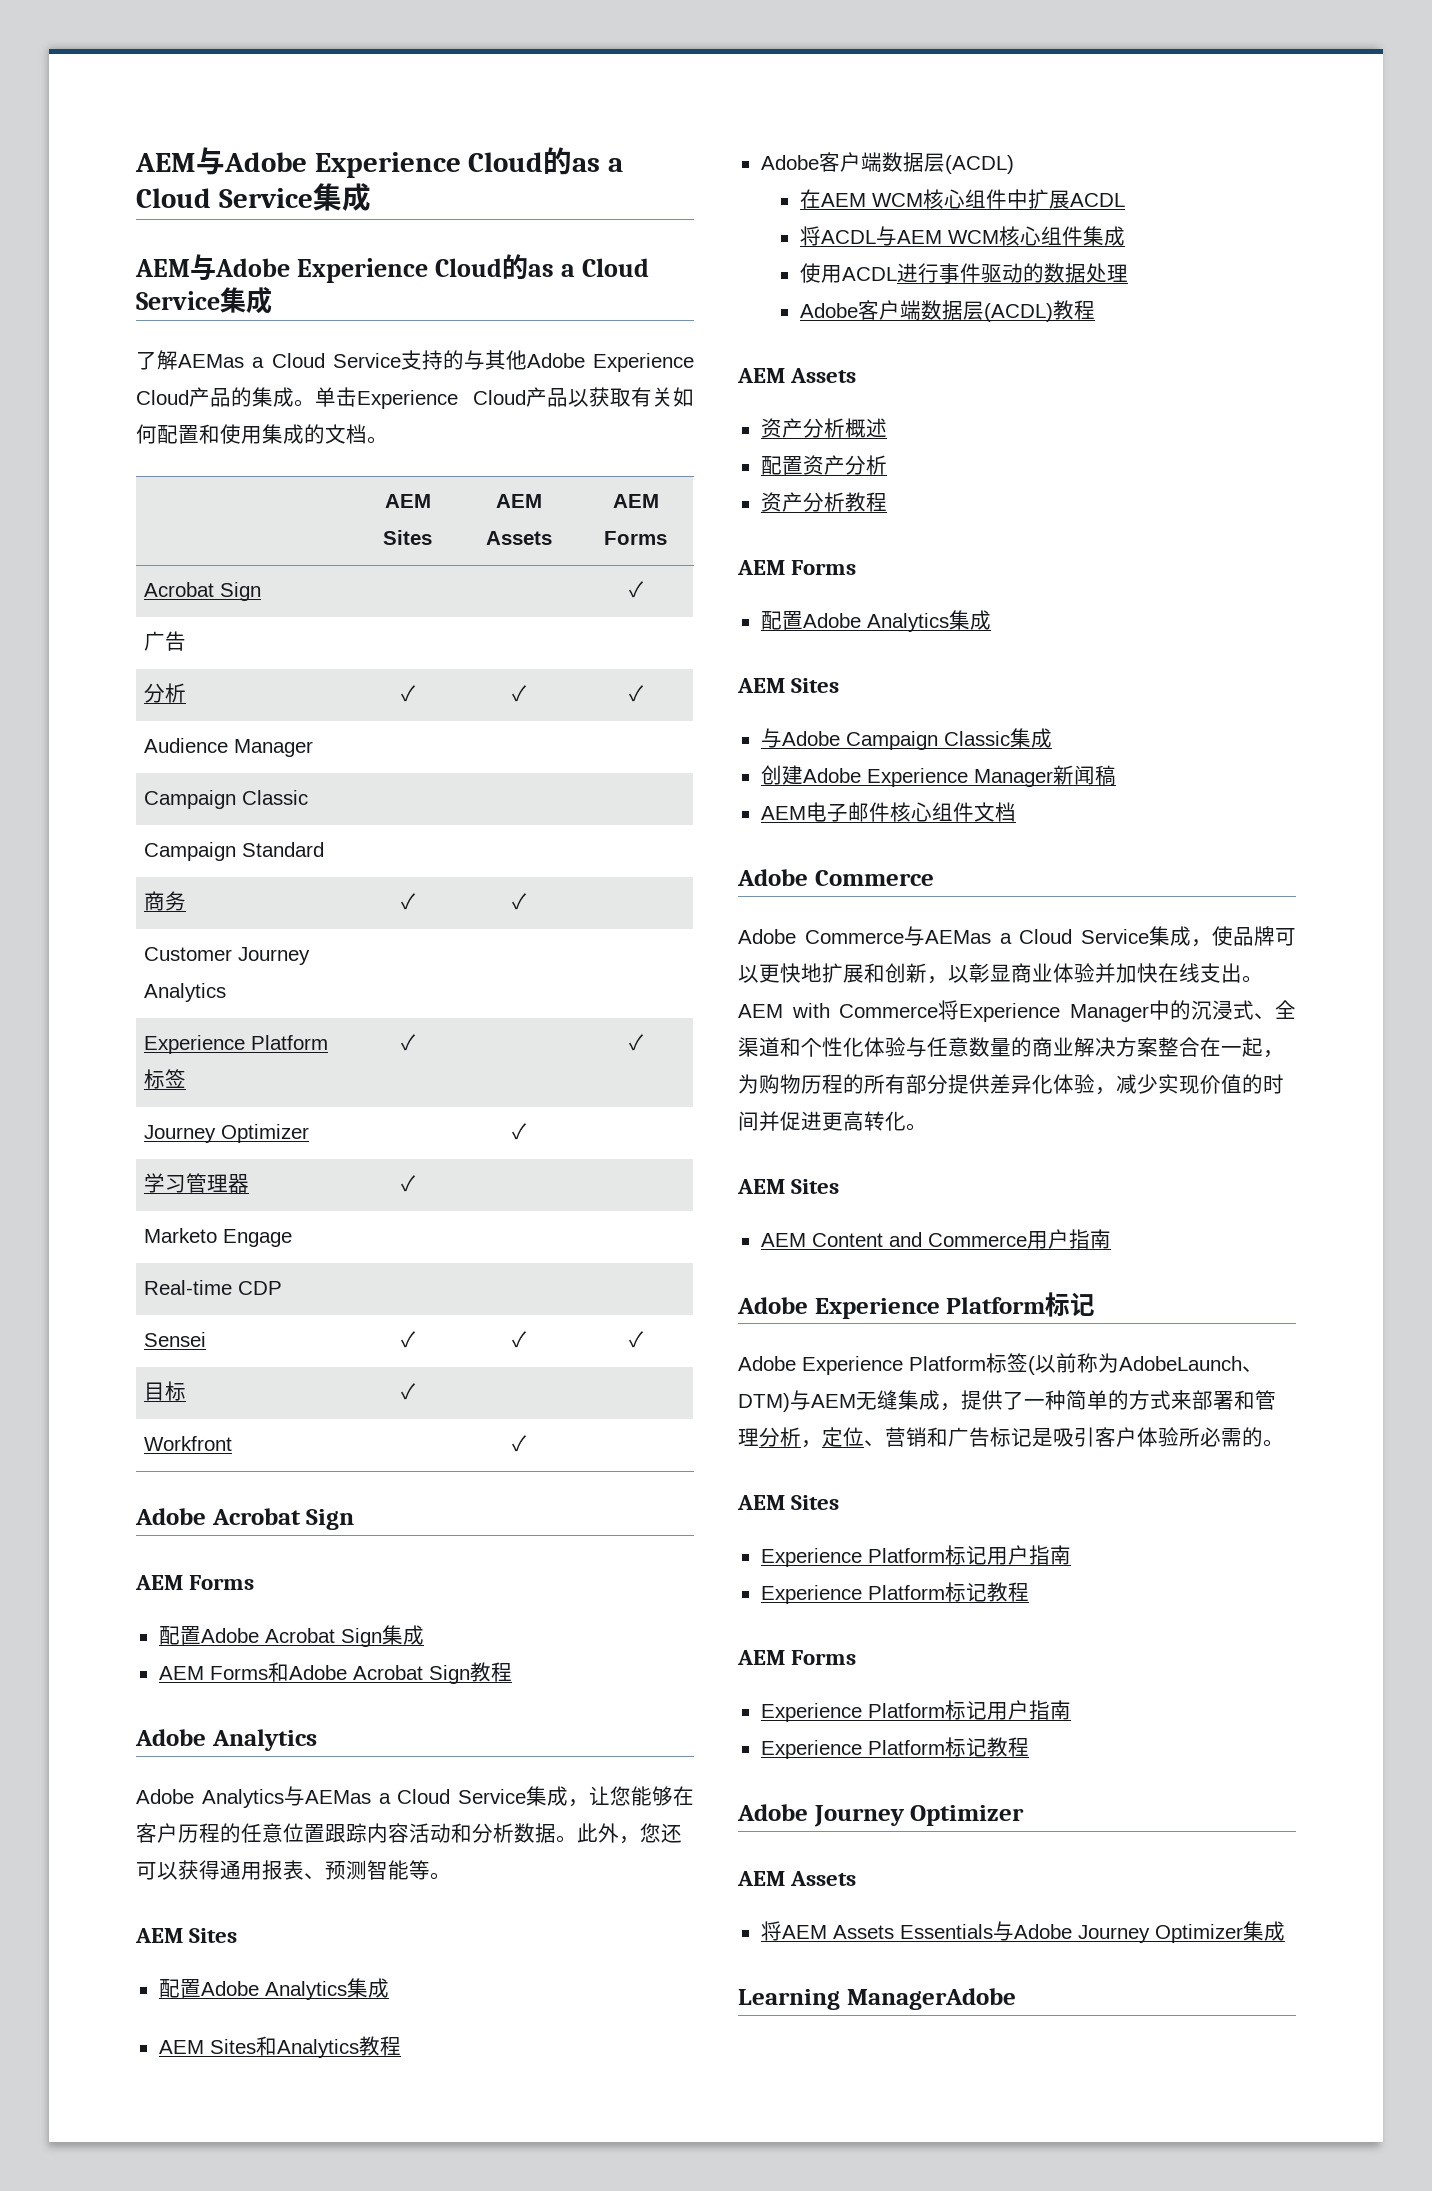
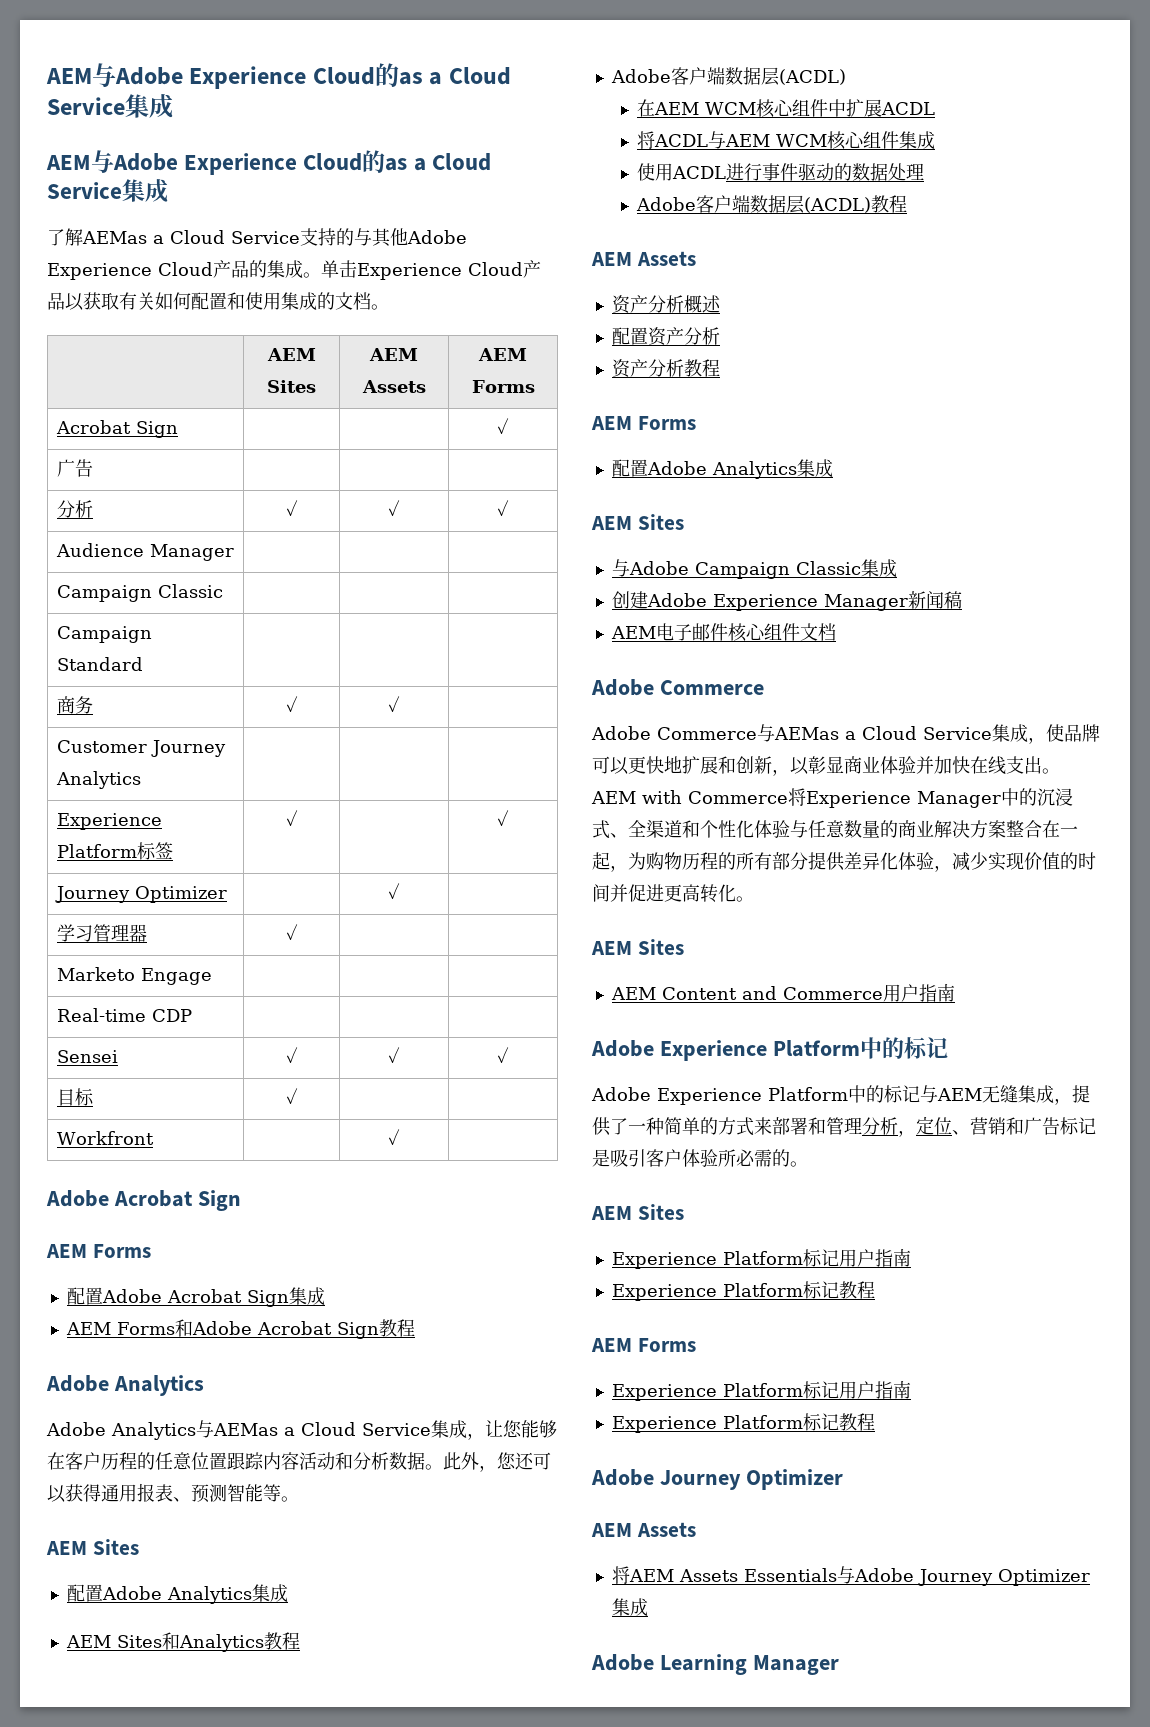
(1046, 1305) none -> [859,1037,904,1059] 中的
[986,1353,1263,1375] [738,1393,790,1412] 标签(以前称为AdobeLaunch、DTM) -> [848,1085,920,1103] 中的标记
[738,1988,1016,2010] Learning ManagerAdobe -> [591,1654,839,1675] Adobe Learning Manager

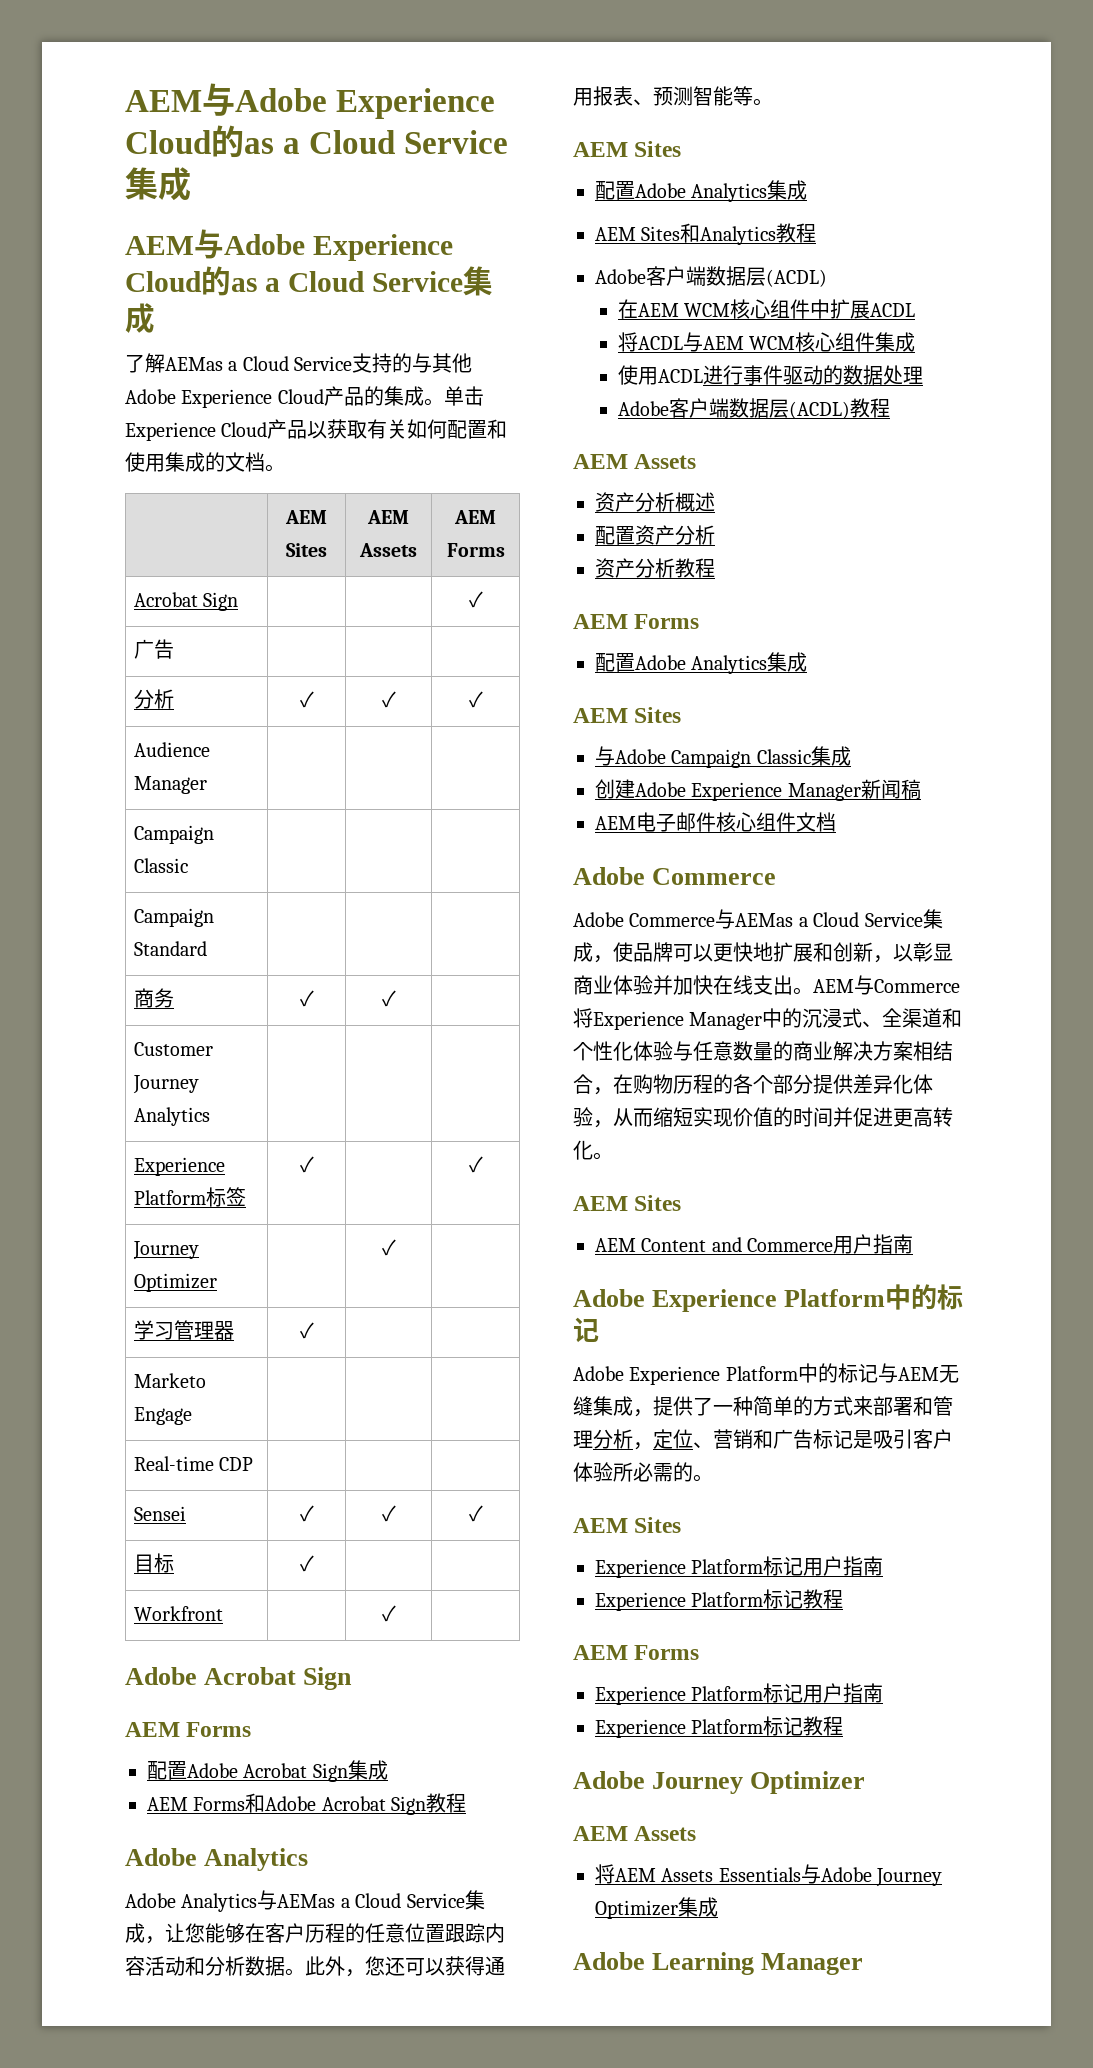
[642,790,682,804] with -> [854,975,874,995] 与
[1006,820,1078,838] [592,852,646,872] 整合在一起，为 -> [913,1041,953,1061] [573,1074,633,1095] 相结合，在
[736,852,772,870] 所有 -> [733,1074,773,1094] 各个
[952,852,988,871] 减少 -> [613,1107,693,1127] 从而缩短

